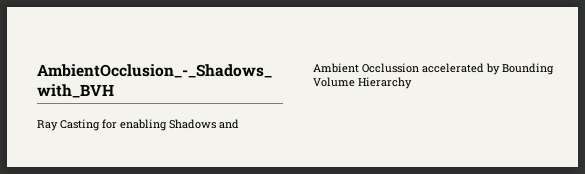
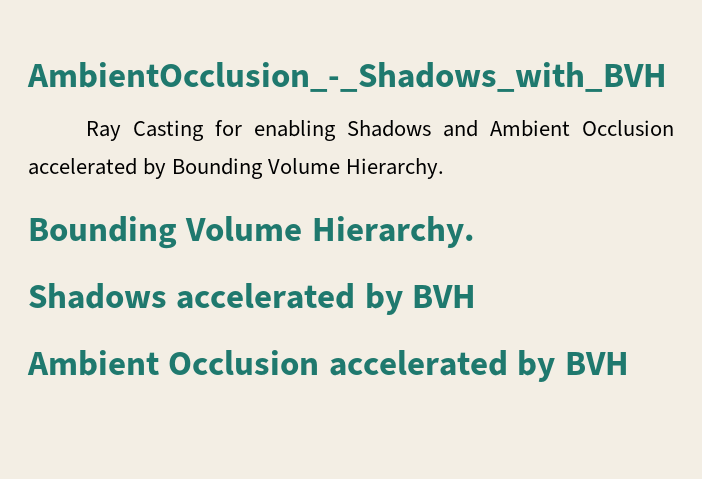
[362,63,419,73] Occlussion -> [582,120,674,136] Occlusion
[358,77,412,89] Hierarchy -> [346,158,445,179] [28,216,475,249] [28,283,477,315] [27,350,629,382] Hierarchy. // Bounding Volume Hierarchy. // Shadows accelerated by BVH // Ambient Occlusion accelerated by BVH

